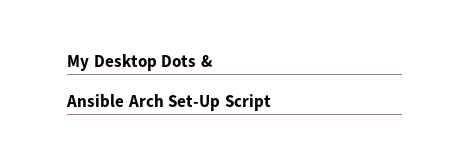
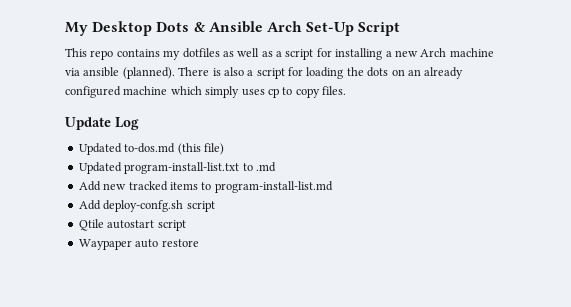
(213, 61) // -> (205, 27) none
(271, 102) none -> [65,48,494,60] [65,67,464,79] [65,86,346,98] [65,117,139,130] [78,143,224,155] [78,162,276,174] [78,181,333,193] [78,200,215,212] [78,219,186,231] [78,239,199,250] // This repo contains my dotfiles as well as a script for installing a new Arch machine via ansible (planned). There is also a script for loading the dots on an already configured machine which simply uses cp to copy files. // Update Log // Updated to-dos.md (this file) // Updated program-install-list.txt to .md // Add new tracked items to program-install-list.md // Add deploy-confg.sh script // Qtile autostart script // Waypaper auto restore

